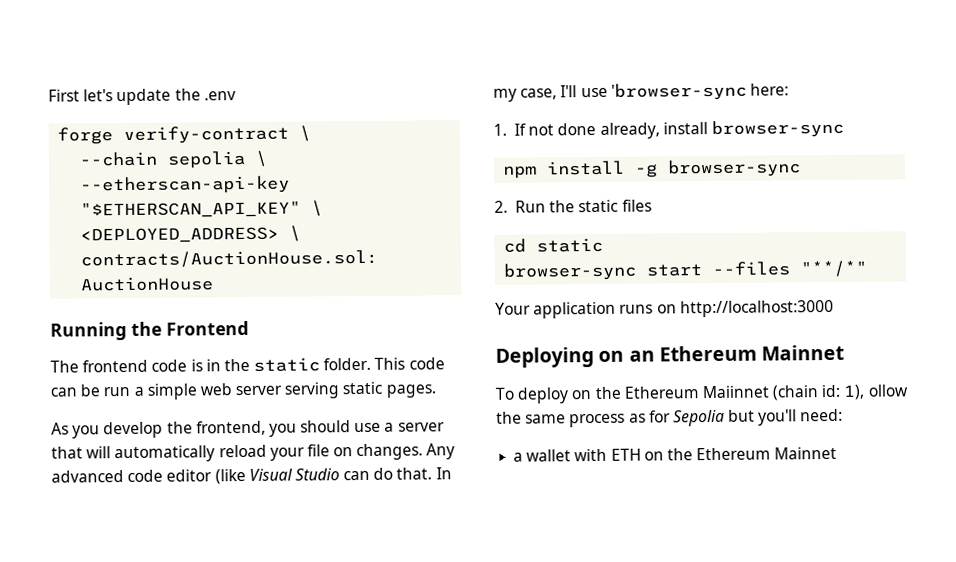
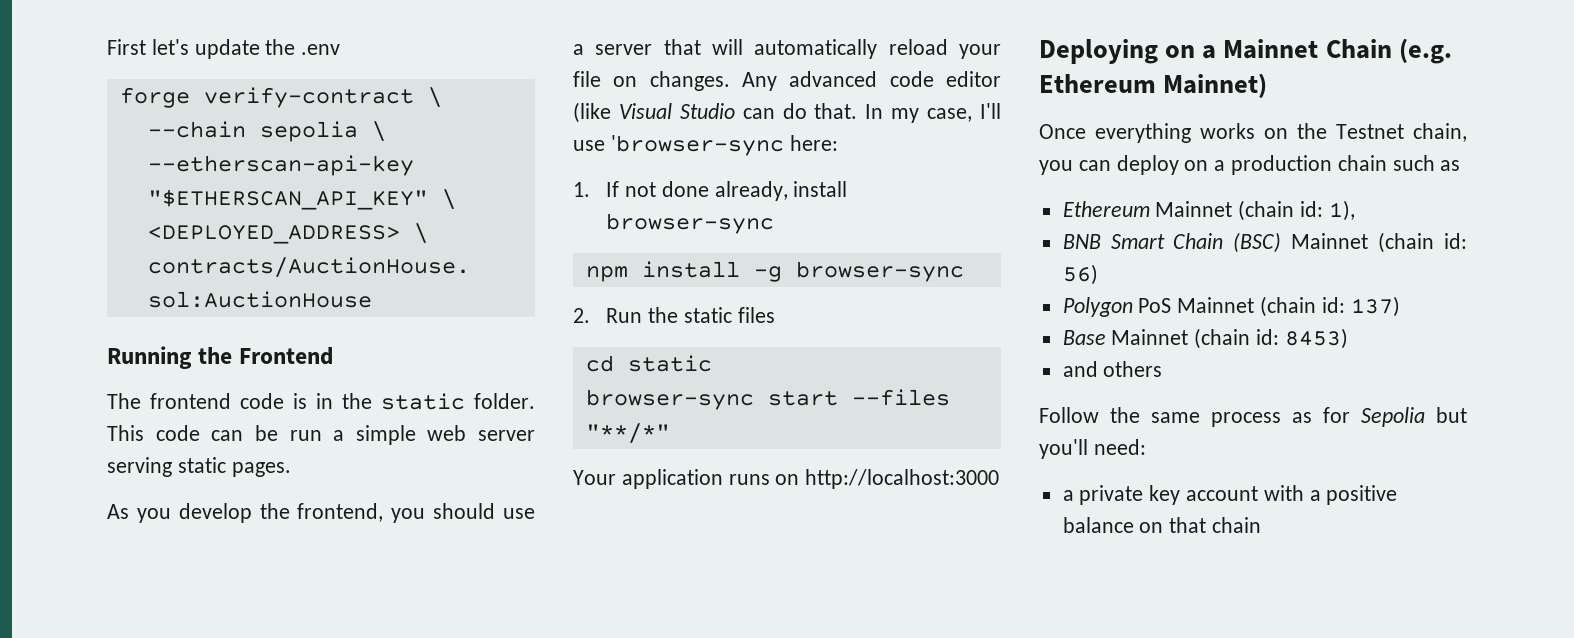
[628,344,845,362] [495,384,909,404] an Ethereum Mainnet // To deploy on the Ethereum Maiinnet (chain id: 1), ollow -> [1202,38,1452,64] [1039,73,1268,98] [1039,123,1467,143] [1039,155,1461,175] [1062,200,1355,221] [1062,232,1467,253] [1062,264,1098,285] [1062,296,1400,317] [1062,328,1348,349] [1062,361,1163,377] [1039,407,1099,423] a Mainnet Chain (e.g. Ethereum Mainnet) // Once everything works on the Testnet chain, you can deploy on a production chain such as // Ethereum Mainnet (chain id: 1), // BNB Smart Chain (BSC) Mainnet (chain id: 56) // Polygon PoS Mainnet (chain id: 137) // Base Mainnet (chain id: 8453) // and others // Follow
[526,446,838,462] wallet with ETH on the Ethereum Mainnet -> [1079,485,1398,505] [1062,517,1262,533] private key account with a positive balance on that chain

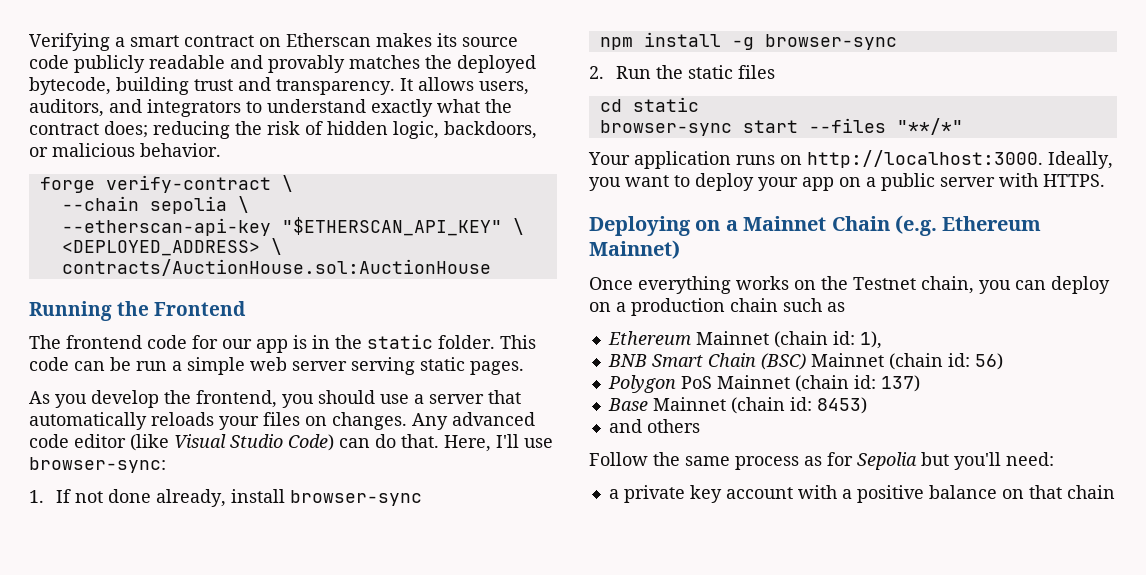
[107,39,341,59] First let's update the .env -> [29,33,518,51] [29,55,536,73] [29,77,529,95] [29,99,512,117] [29,121,537,139] [29,143,221,157] Verifying a smart contract on Etherscan makes its source code publicly readable and provably matches the deployed bytecode, building trust and transparency. It allows users, auditors, and integrators to understand exactly what the contract does; reducing the risk of hidden logic, backdoors, or malicious behavior.
(284, 401) none -> [192,335,288,353] for our app
[712,39,1001,59] [573,71,601,87] will automatically reload your file -> [29,412,300,430] automatically reloads your files
(735, 111) none -> [288,434,334,451] Code)
[865,103,1002,123] [573,135,838,156] In my case, I'll use 'browser-sync here: -> [444,434,553,452] [29,457,166,473] Here, I'll use browser-sync:
[805,469,1000,489] http://localhost:3000 -> [807,150,1113,169] [589,173,1105,191] http://localhost:3000. Ideally, you want to deploy your app on a public server with HTTPS.

